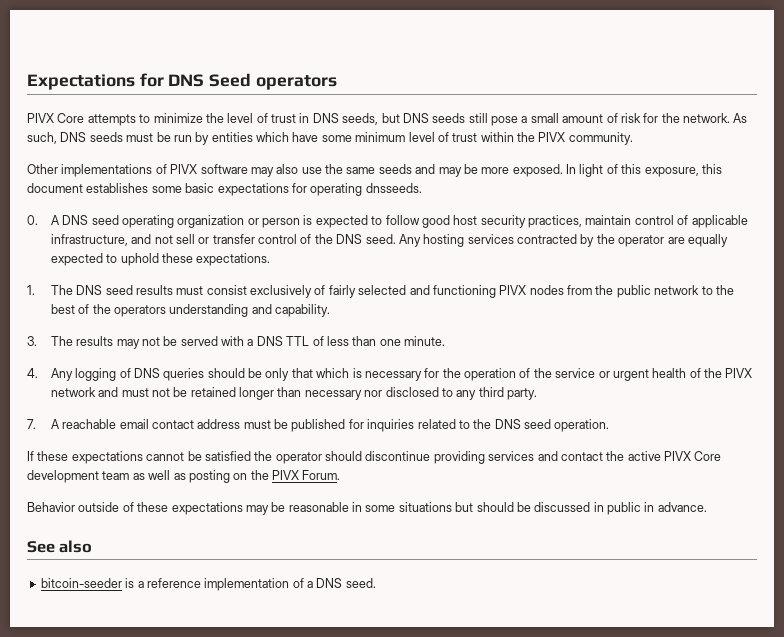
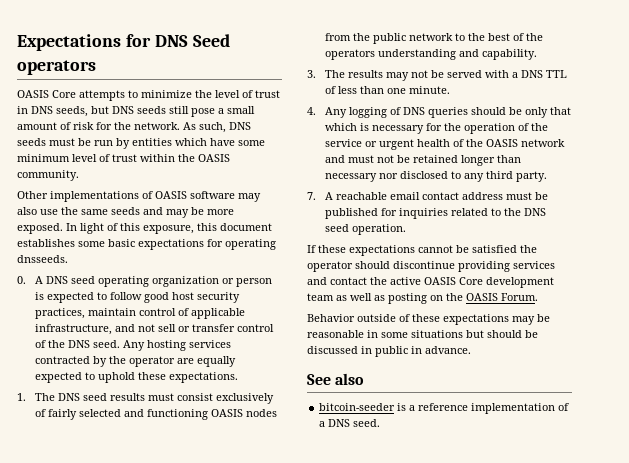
[27,113,54,123] PIVX -> [17,90,49,98] OASIS
[538,132,566,142] PIVX -> [198,154,230,162] OASIS
[170,164,198,174] PIVX -> [155,191,187,199] OASIS
[499,285,527,295] PIVX -> [211,409,244,417] OASIS
[725,368,753,378] PIVX -> [486,139,519,147] OASIS
[664,451,691,461] PIVX -> [424,277,456,285] OASIS
[272,470,299,480] PIVX -> [466,293,498,301] OASIS

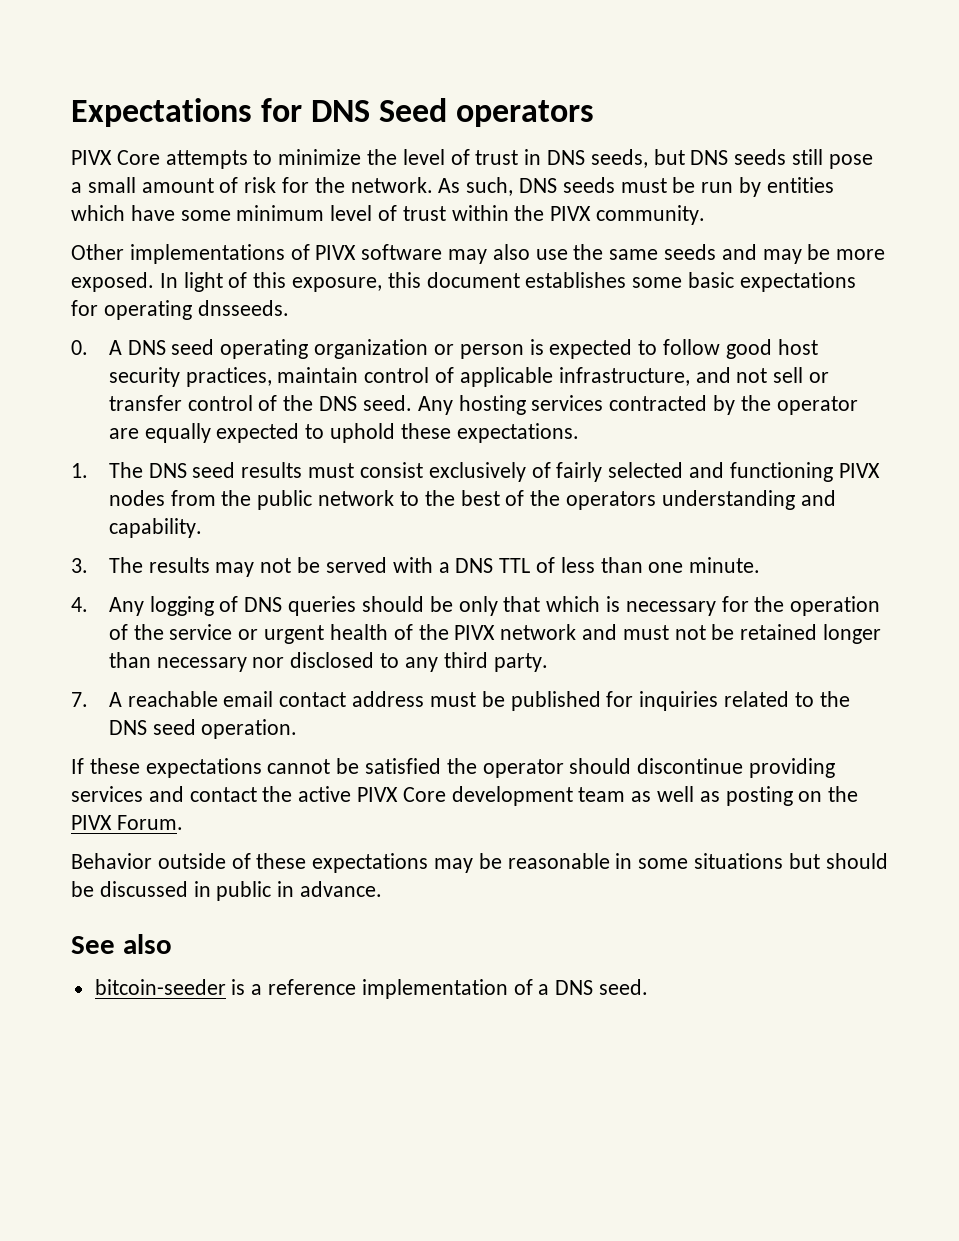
[17,90,49,98] OASIS -> [71,150,112,165] PIVX
[198,154,230,162] OASIS -> [550,206,592,221] PIVX
[155,191,187,199] OASIS -> [315,245,357,260] PIVX
[211,409,244,417] OASIS -> [838,463,880,478] PIVX
[486,139,519,147] OASIS -> [454,625,496,640] PIVX
[424,277,456,285] OASIS -> [357,787,399,802] PIVX
[466,293,498,301] OASIS -> [71,815,112,830] PIVX

